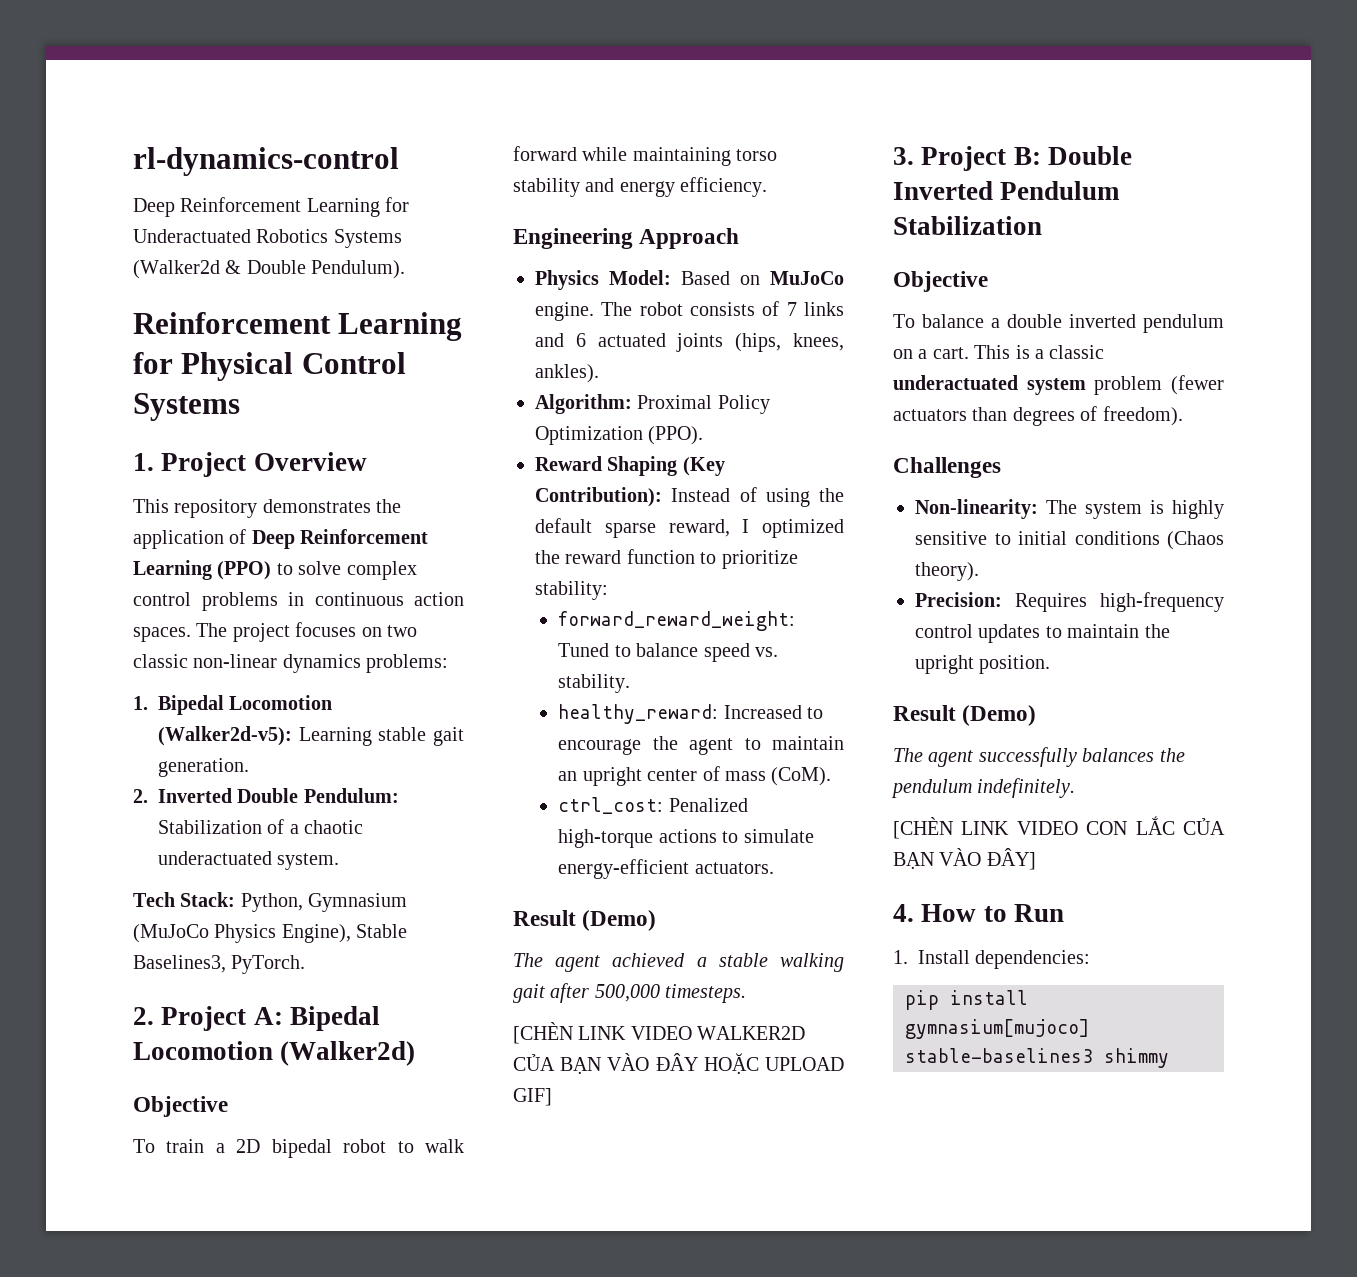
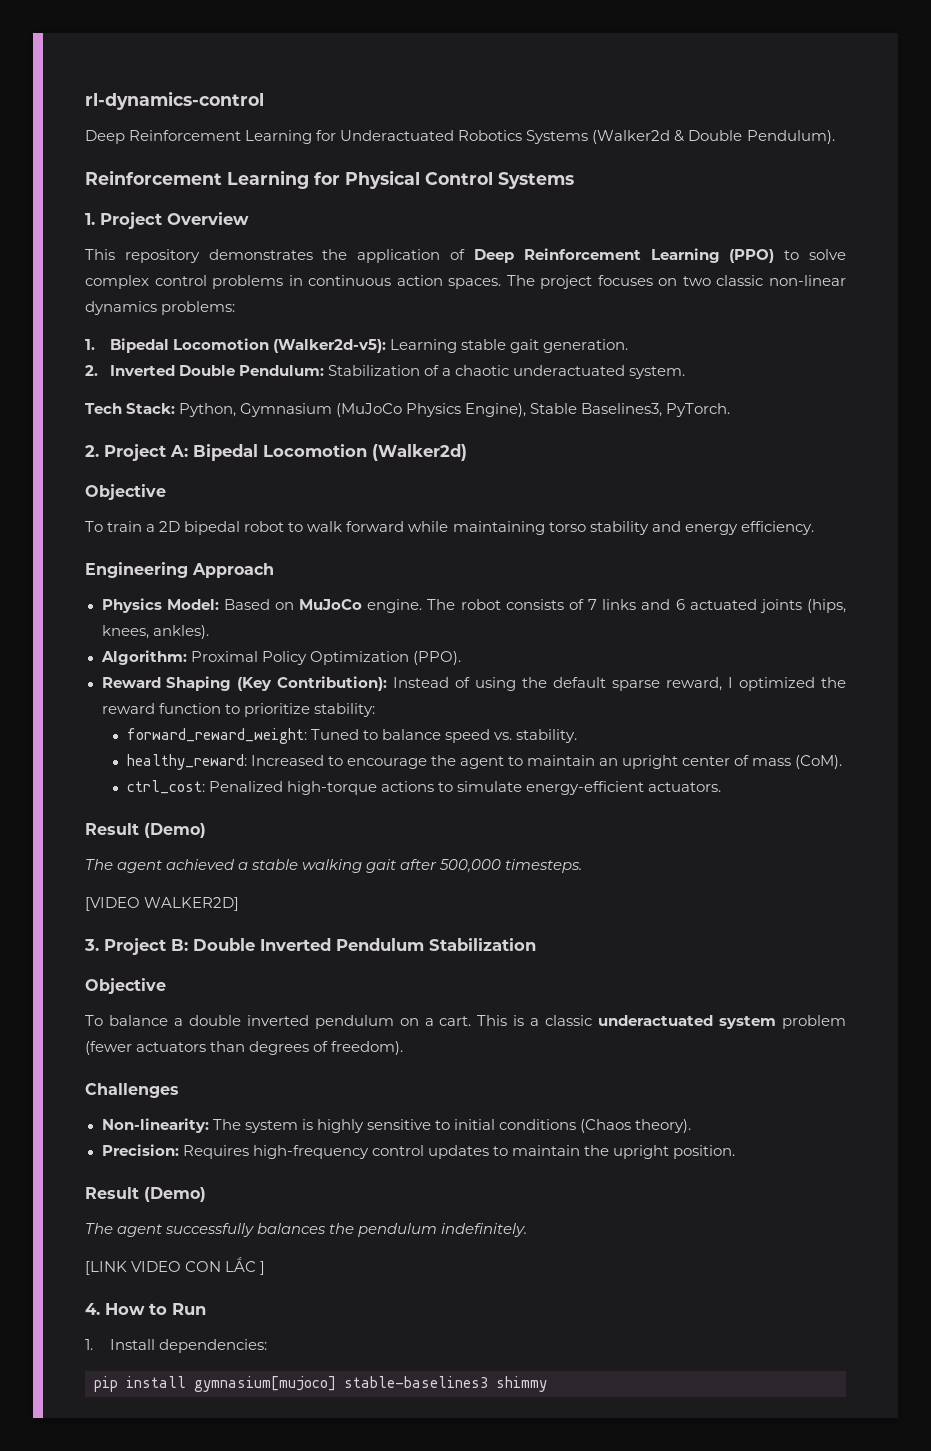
[513,1022,806,1044] [513,1053,844,1074] [513,1088,552,1106] [CHÈN LINK VIDEO WALKER2D CỦA BẠN VÀO ĐÂY HOẶC UPLOAD GIF] -> [85,897,240,911] [VIDEO WALKER2D]
[893,817,1010,839] [CHÈN LINK -> [85,1261,127,1275] [LINK
[1183,818,1225,835] [893,848,1036,870] CỦA BẠN VÀO ĐÂY] -> [260,1261,266,1275] ]

